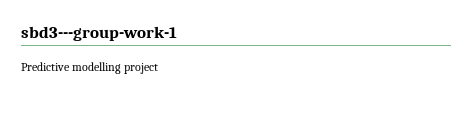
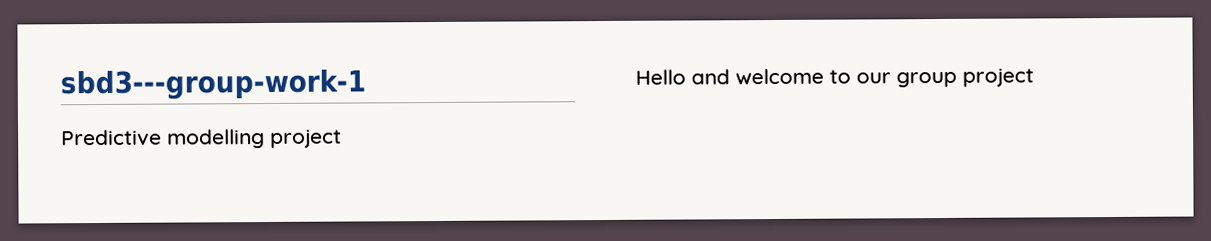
(159, 68) none -> [635,68,1034,88] // Hello and welcome to our group project

